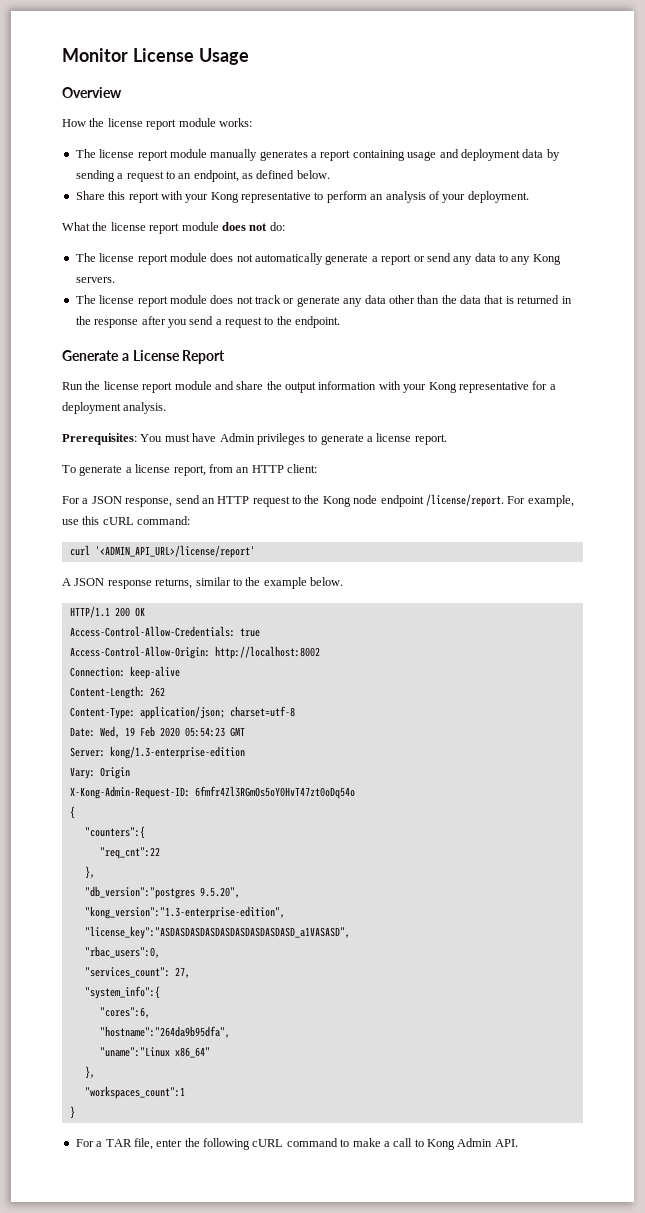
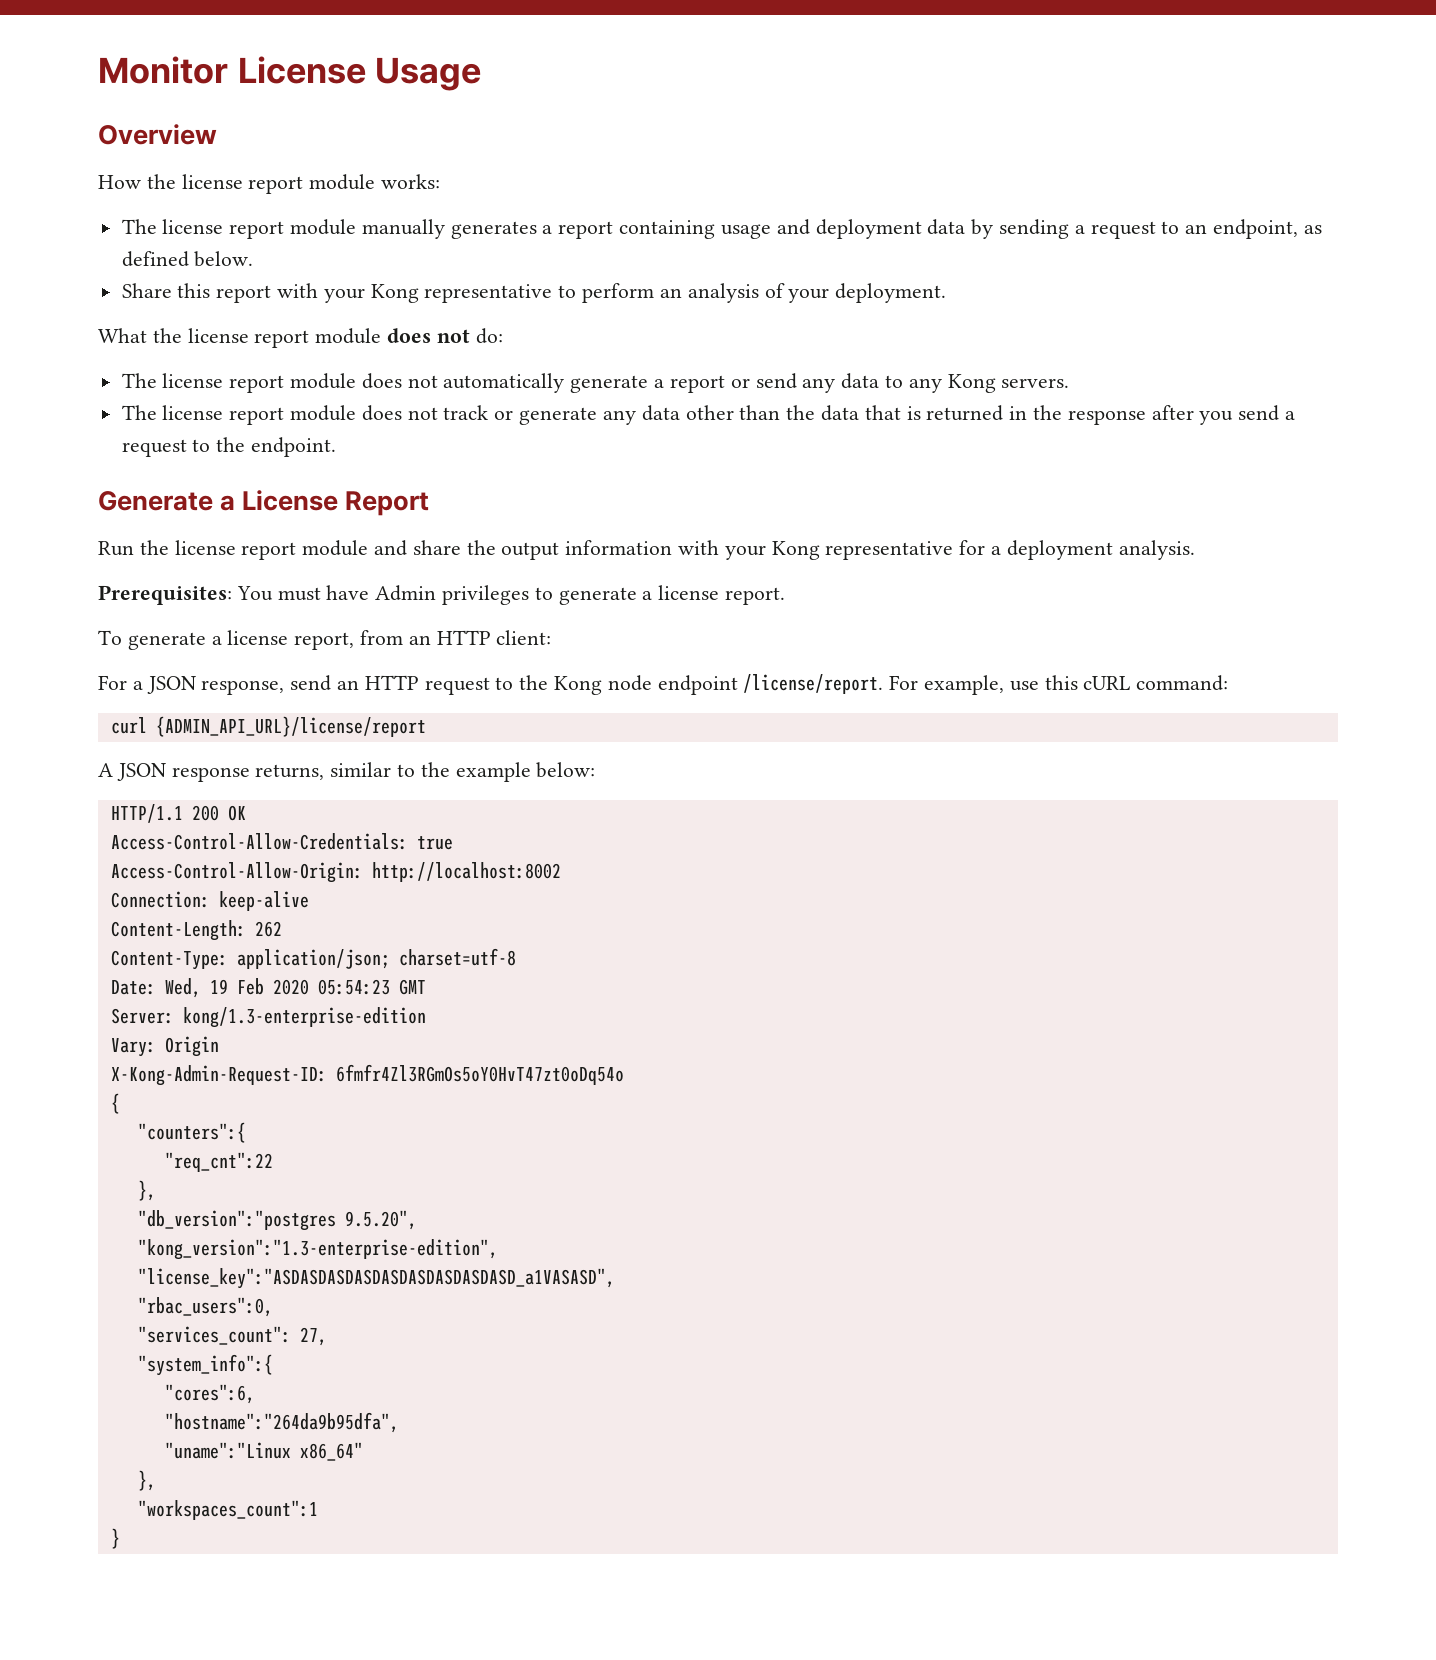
[94,545,255,558] '<ADMIN_API_URL>/license/report' -> [155,716,426,737] {ADMIN_API_URL}/license/report
[310,577,343,586] below. -> [536,762,596,778] below:
[75,1138,518,1150] // For a TAR file, enter the following cURL command to make a call to Kong Admin API. -> (120, 1538) none

